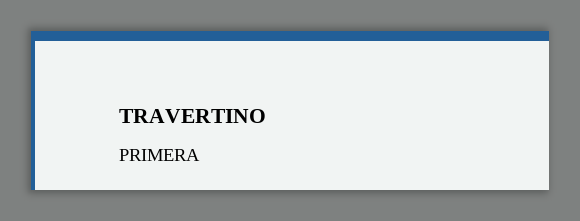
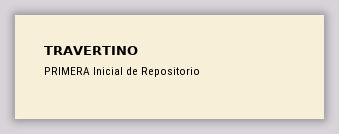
(200, 155) none -> [93,67,201,77] Inicial de Repositorio

